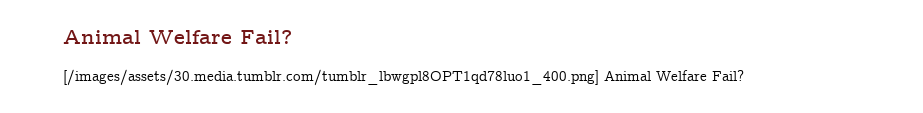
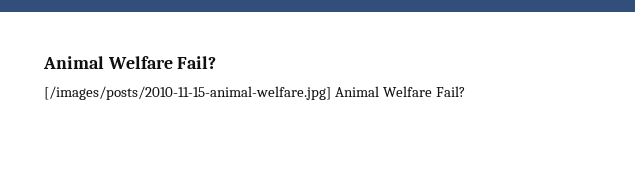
[63,69,599,86] [/images/assets/30.media.tumblr.com/tumblr_lbwgpl8OPT1qd78luo1_400.png] -> [44,86,331,100] [/images/posts/2010-11-15-animal-welfare.jpg]

